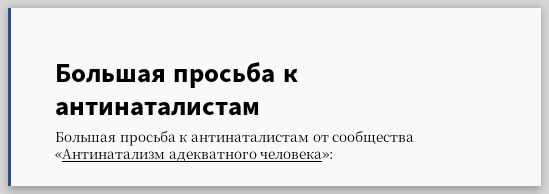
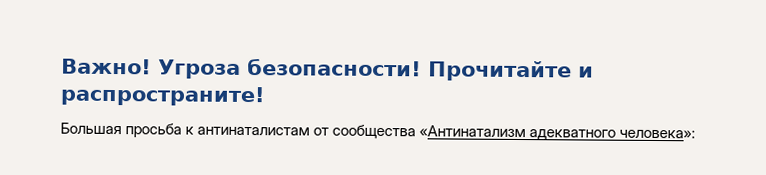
[55,62,298,88] [55,102,260,116] Большая просьба к антинаталистам -> [61,58,594,82] [60,85,265,107] Важно! Угроза безопасности! Прочитайте и распространите!

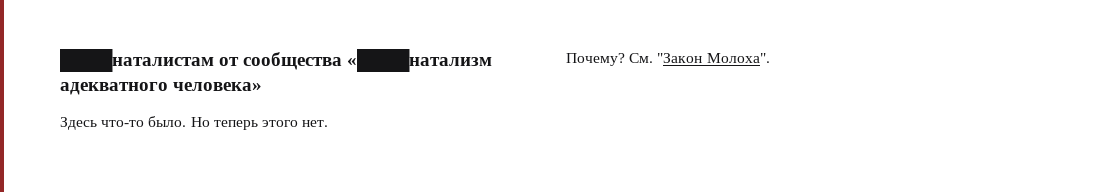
[61,58,594,82] [60,85,265,107] [60,122,696,141] Важно! Угроза безопасности! Прочитайте и распространите! // Большая просьба к антинаталистам от сообщества «Антинатализм адекватного человека»: -> [60,49,493,72] [60,82,263,95] [60,116,329,130] [566,53,770,66] ████наталистам от сообщества «████натализм адекватного человека» // Здесь что-то было. Но теперь этого нет. // Почему? См. "Закон Молоха".

